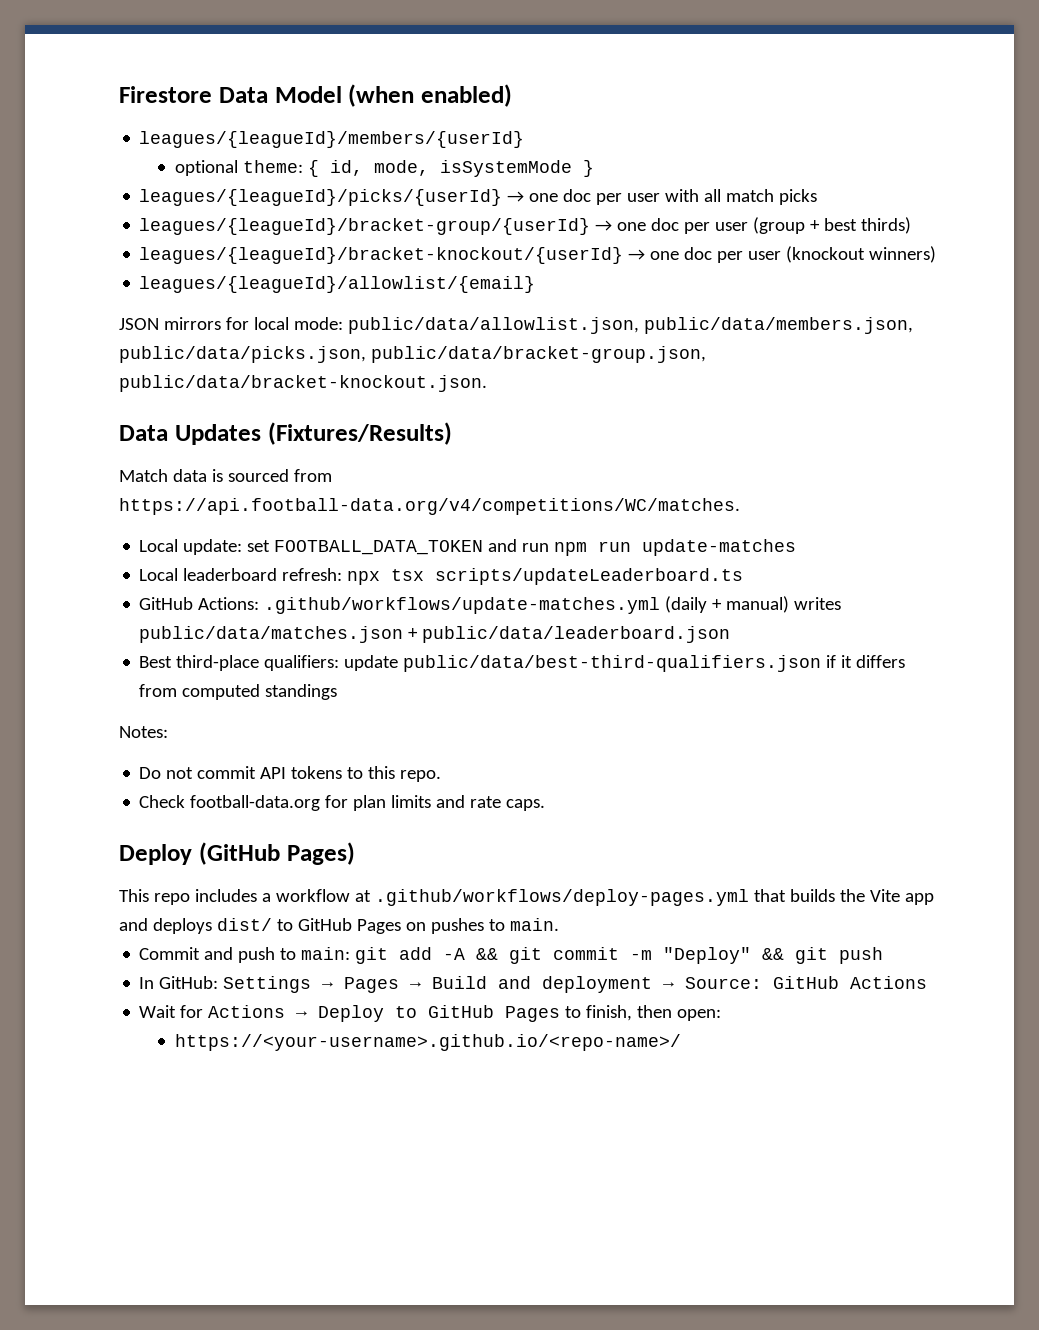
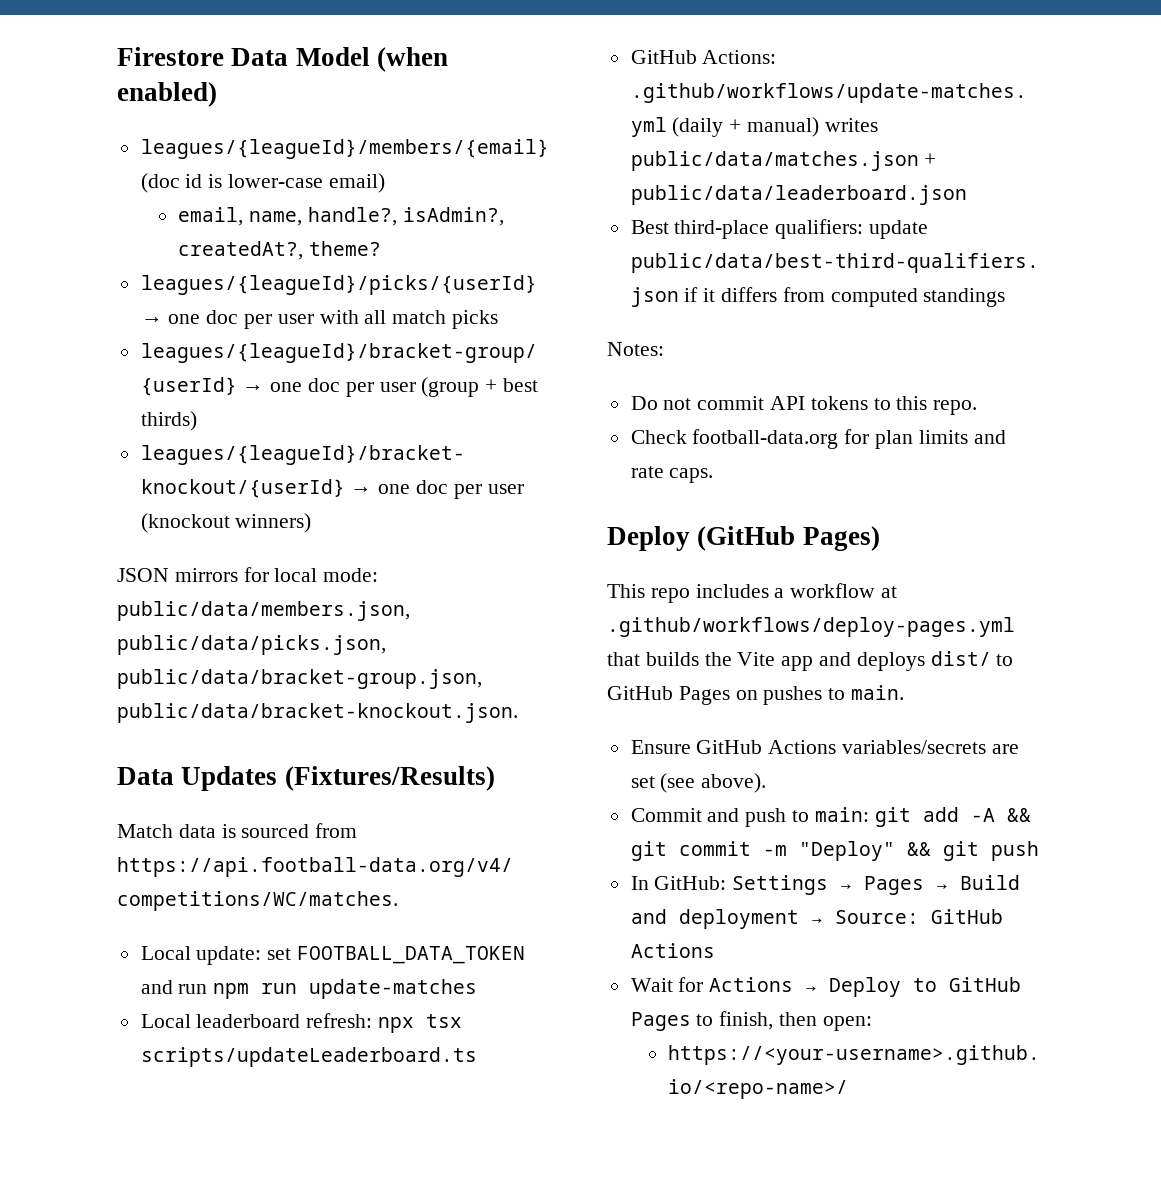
[139,131,525,148] [174,160,594,177] leagues/{leagueId}/members/{userId} // optional theme: { id, mode, isSystemMode } -> [140,139,549,159] [140,173,385,193] [178,207,504,226] [178,241,382,260] leagues/{leagueId}/members/{email} (doc id is lower-case email) // email, name, handle?, isAdmin?, createdAt?, theme?
[139,276,536,293] // leagues/{leagueId}/allowlist/{email} -> (312, 523) none
[347,317,639,334] public/data/allowlist.json, -> (379, 575) none
(559, 924) none -> [630,740,1019,754] [630,773,767,793] // Ensure GitHub Actions variables/secrets are set (see above).

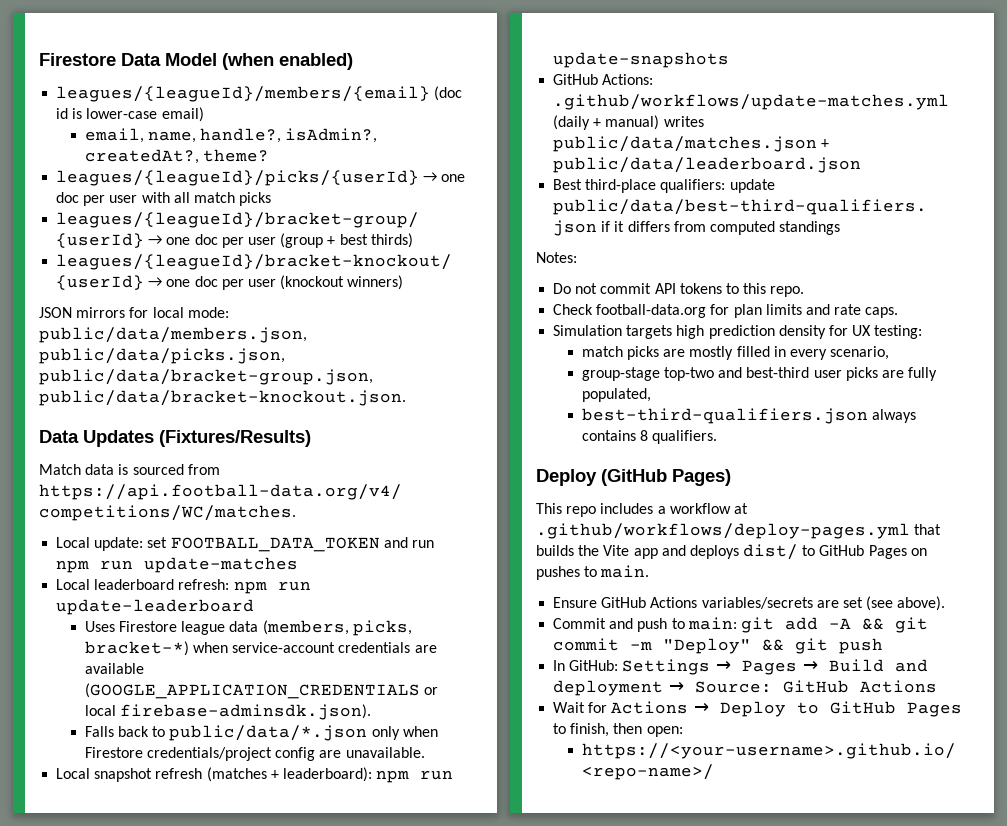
[378,1014,463,1033] [140,1047,477,1067] npx tsx scripts/updateLeaderboard.ts -> [233,581,311,594] [56,599,255,615] [84,620,412,636] [84,641,437,656] [84,663,144,674] [84,683,439,699] [84,704,372,720] [84,725,438,741] [84,747,425,761] [56,767,454,783] [553,52,730,68] npm run update-leaderboard // Uses Firestore league data (members, picks, bracket-*) when service-account credentials are available (GOOGLE_APPLICATION_CREDENTIALS or local firebase-adminsdk.json). // Falls back to public/data/*.json only when Firestore credentials/project config are unavailable. // Local snapshot refresh (matches + leaderboard): npm run update-snapshots
(714, 475) none -> [553,325,923,339] [581,346,890,360] [581,367,938,381] [581,388,651,402] [581,408,917,424] [581,430,718,444] // Simulation targets high prediction density for UX testing: // match picks are mostly filled in every scenario, // group-stage top-two and best-third user picks are fully populated, // best-third-qualifiers.json always contains 8 qualifiers.

